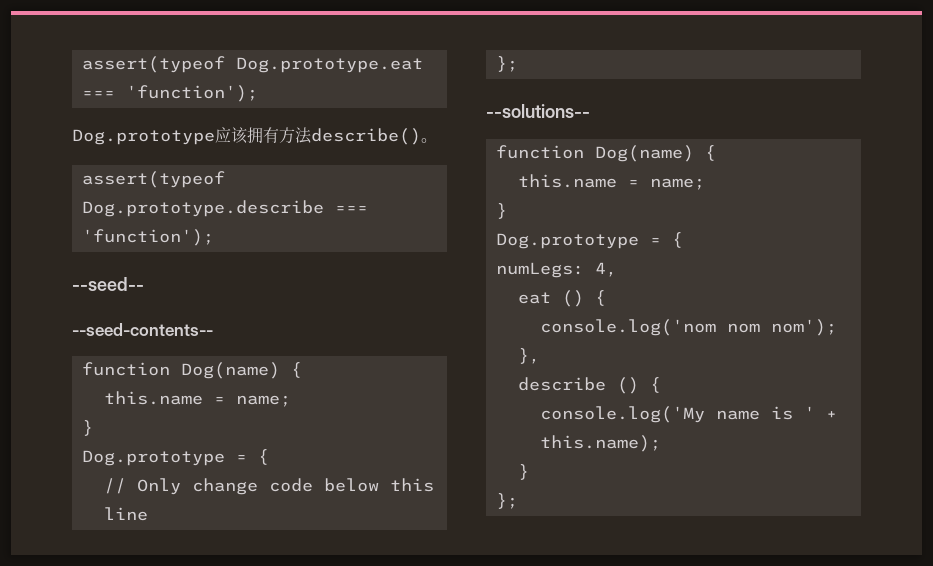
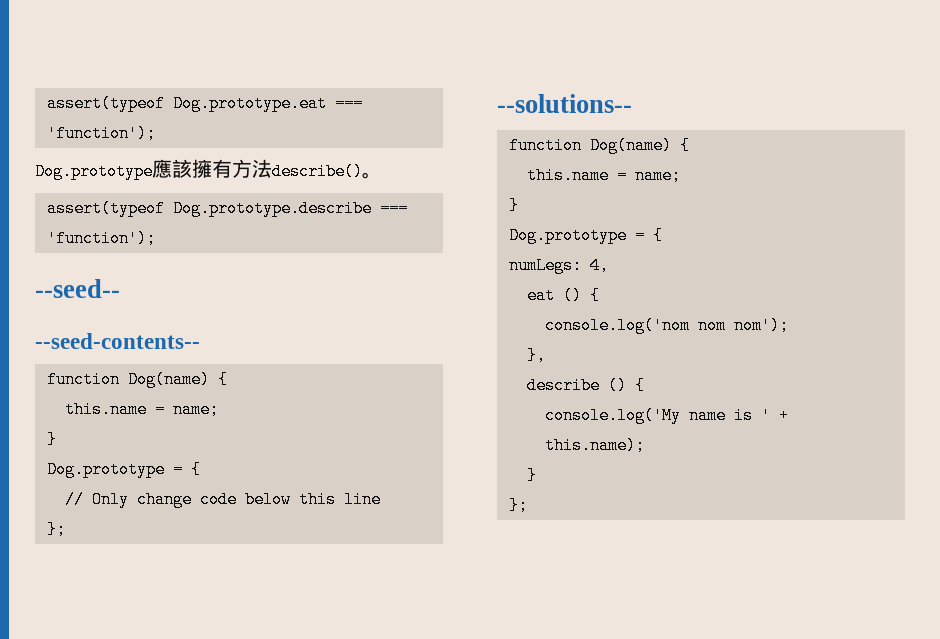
[215,127,263,144] 应该拥 -> [152,159,212,178] 應該擁

